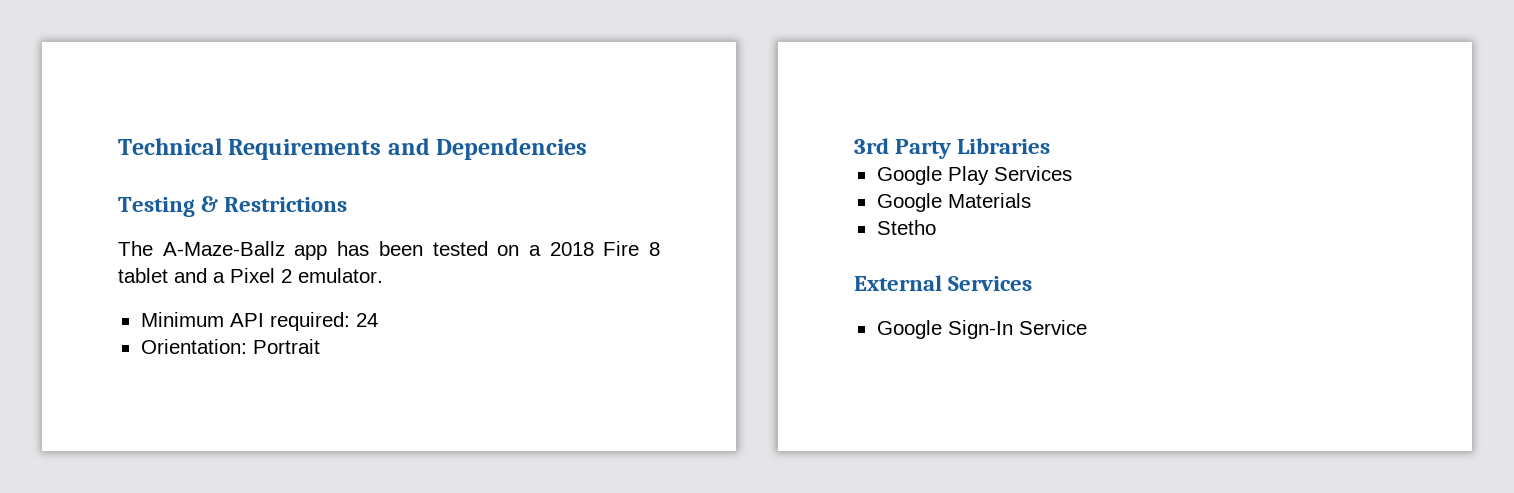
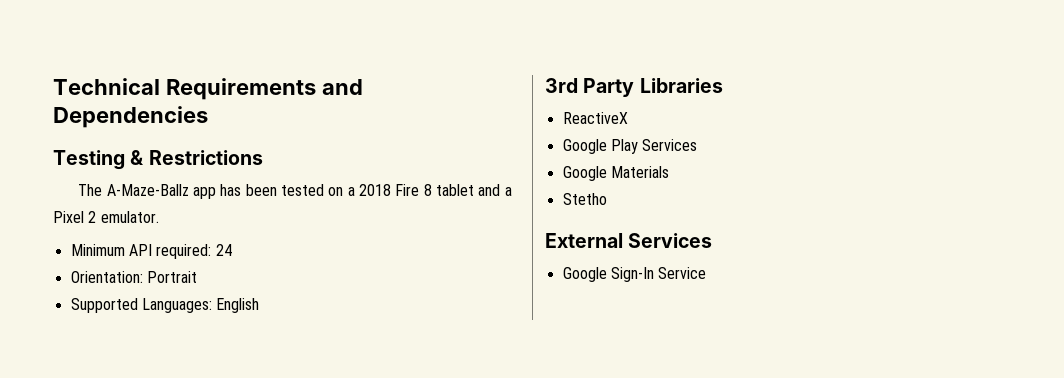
(320, 346) none -> [70,298,260,313] // Supported Languages: English
(1051, 146) none -> [562,112,628,124] // ReactiveX

